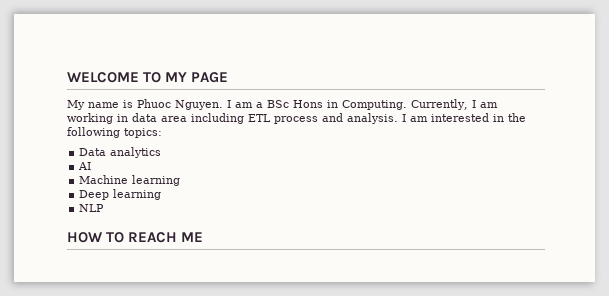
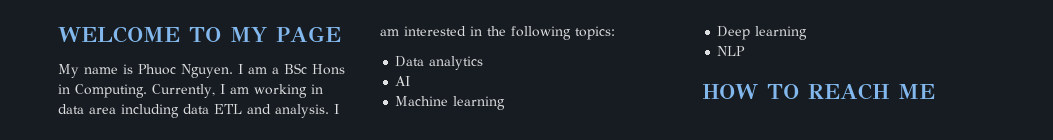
[248,114,318,124] ETL process -> [183,104,242,114] data ETL

